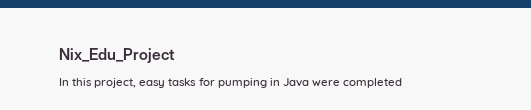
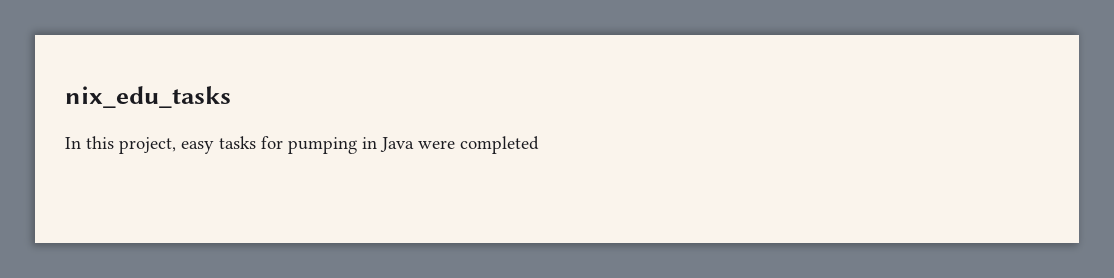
[59,48,175,63] Nix_Edu_Project -> [65,86,231,108] nix_edu_tasks

